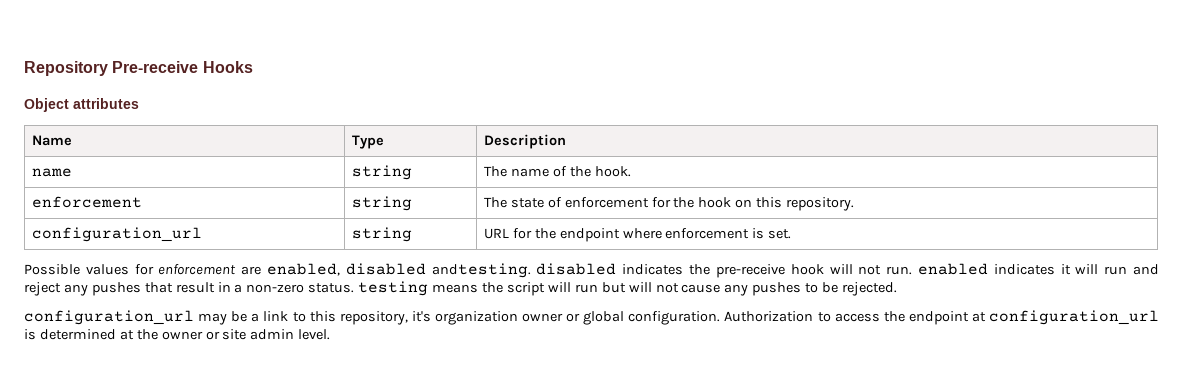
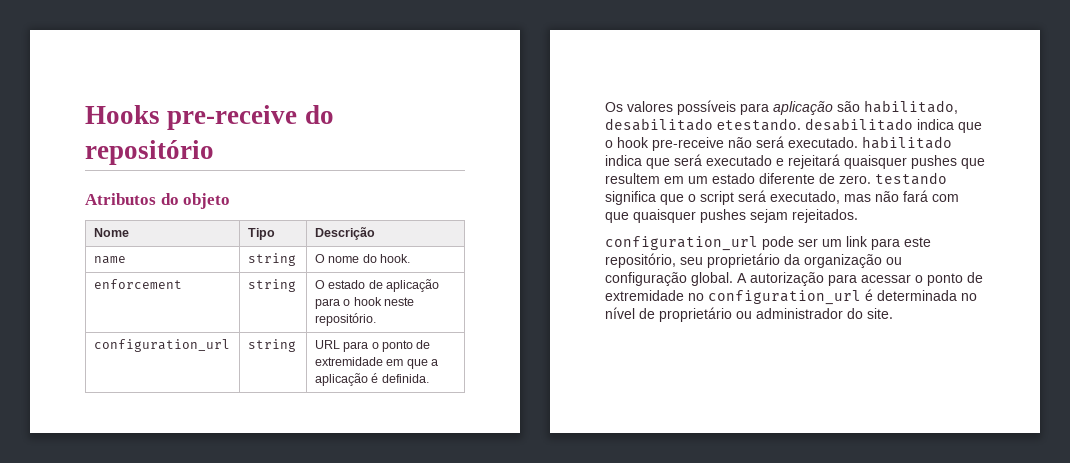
[24,61,199,76] Repository Pre-receive -> (85, 114) none
[24,98,139,112] [31,135,72,146] [351,135,384,149] [483,134,566,149] [31,168,72,177] [351,165,412,180] [483,166,631,177] [31,196,142,208] [351,196,412,211] [483,197,855,211] [31,227,202,242] [351,227,412,242] [483,228,792,242] [24,263,1160,278] [24,281,898,296] [24,310,1160,325] [24,329,331,340] // Object attributes // Name | Type | Description // name | string | The name of the hook. // enforcement | string | The state of enforcement for the hook on this repository. // configuration_url | string | URL for the endpoint where enforcement is set. // Possible values for enforcement are enabled, disabled andtesting. disabled indicates the pre-receive hook will not run. enabled indicates it will run and reject any pushes that result in a non-zero status. testing means the script will run but will not cause any pushes to be rejected. // configuration_url may be a link to this repository, it's organization owner or global configuration. Authorization to access the endpoint at configuration_url is determined at the owner or site admin level. -> [167,105,334,130] [85,140,214,165] [85,193,231,209] [93,228,129,237] [247,228,275,240] [314,227,375,240] [93,256,126,264] [247,253,296,266] [314,254,411,263] [93,279,182,289] [247,279,296,292] [314,279,440,292] [314,297,415,309] [314,313,376,326] [93,339,230,352] [247,339,296,352] [314,340,431,352] [314,357,439,369] [314,373,429,386] [605,100,958,115] [605,118,982,133] [605,136,952,151] [605,154,985,169] [605,172,947,185] [605,190,959,205] [605,209,858,223] [605,236,931,251] [605,253,902,268] [605,272,983,286] [605,289,977,305] [605,307,893,322] pre-receive do repositório // Atributos do objeto // Nome | Tipo | Descrição // name | string | O nome do hook. // enforcement | string | O estado de aplicação para o hook neste repositório. // configuration_url | string | URL para o ponto de extremidade em que a aplicação é definida. // Os valores possíveis para aplicação são habilitado, desabilitado etestando. desabilitado indica que o hook pre-receive não será executado. habilitado indica que será executado e rejeitará quaisquer pushes que resultem em um estado diferente de zero. testando significa que o script será executado, mas não fará com que quaisquer pushes sejam rejeitados. // configuration_url pode ser um link para este repositório, seu proprietário da organização ou configuração global. A autorização para acessar o ponto de extremidade no configuration_url é determinada no nível de proprietário ou administrador do site.

